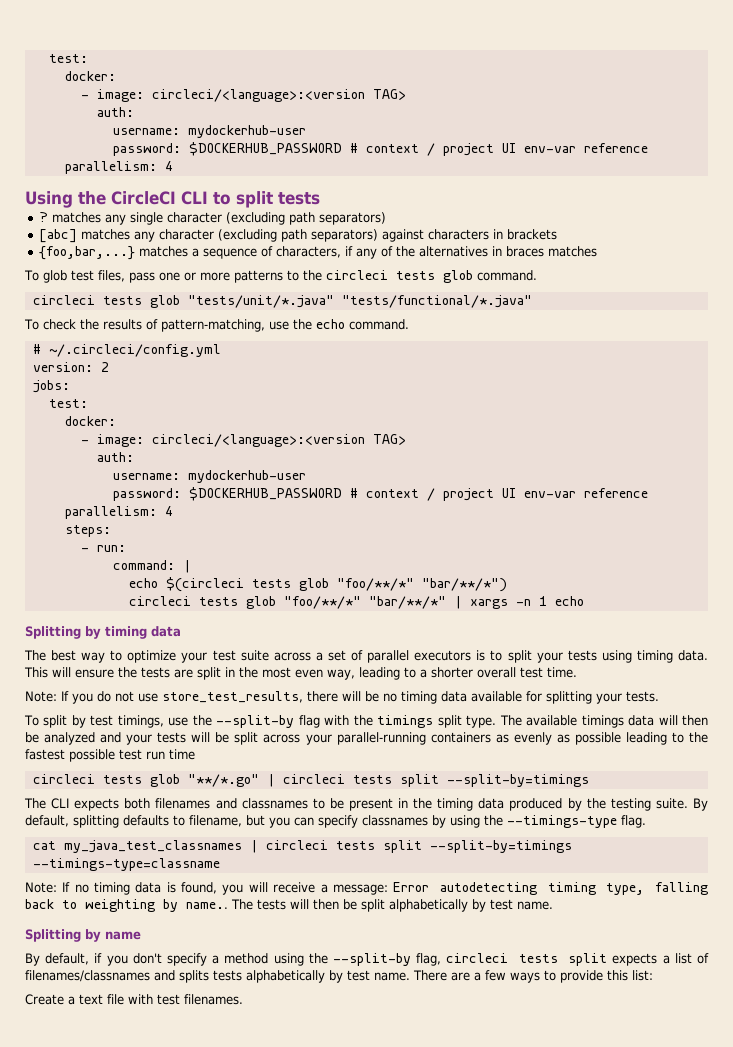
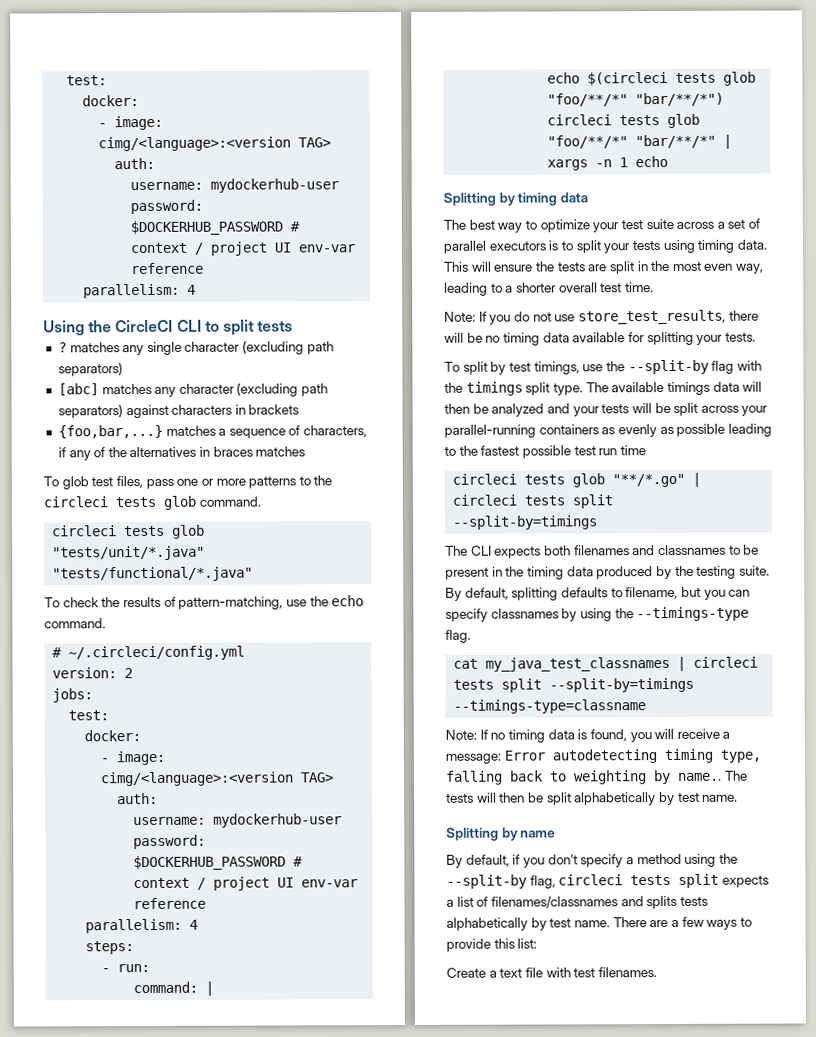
[48,54,88,63] [64,71,116,81] [80,89,365,102] test: // docker: // - image: circleci/<language>:<version -> [66,75,108,86] [82,95,140,107] [98,115,164,131] [98,136,292,152] test: // docker: // - image: cimg/<language>:<version
[151,434,365,447] circleci/<language>:<version -> [100,771,295,787] cimg/<language>:<version

